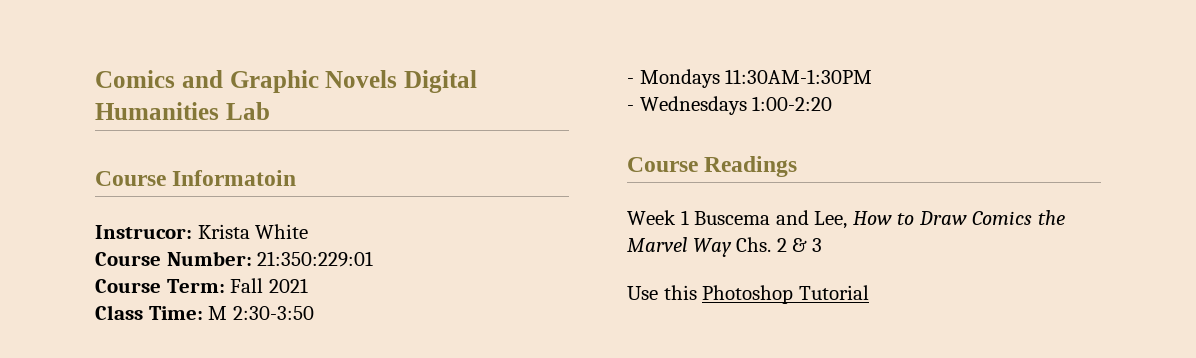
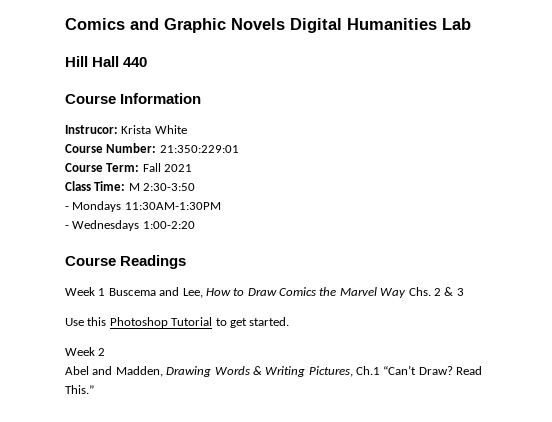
[95,170,297,186] // Course Informatoin -> [65,56,148,67] [65,93,202,104] // Hill Hall 440 // Course Information
(869, 292) none -> [215,317,290,328] [65,347,106,356] [65,365,483,377] [65,385,94,394] to get started. // Week 2 // Abel and Madden, Drawing Words & Writing Pictures, Ch.1 “Can’t Draw? Read This.”

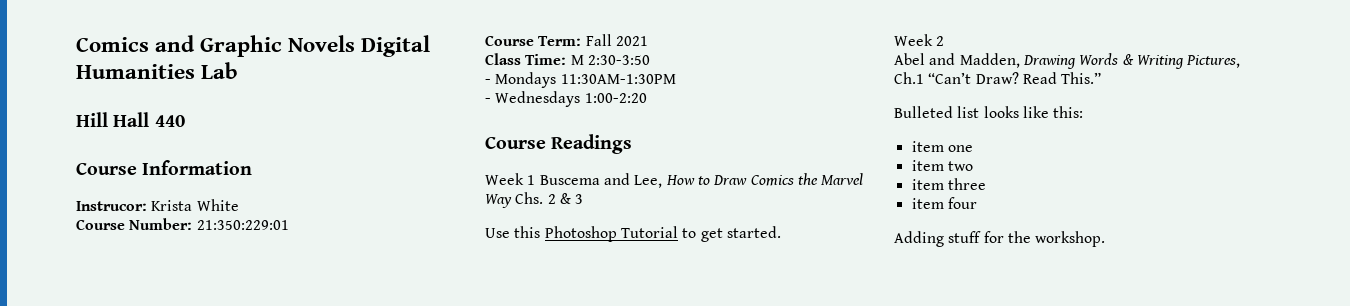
(94, 389) none -> [894,106,1084,118] [911,141,973,152] [911,160,973,171] [911,178,986,190] [911,197,977,209] [894,231,1106,247] // Bulleted list looks like this: // item one // item two // item three // item four // Adding stuff for the workshop.

